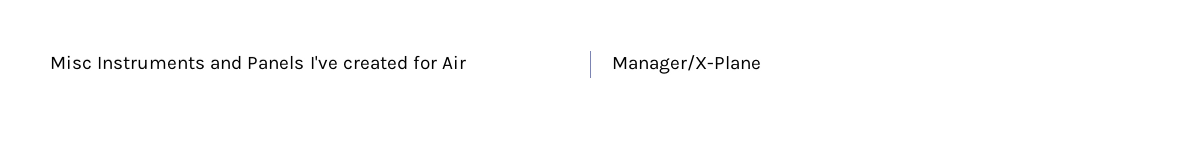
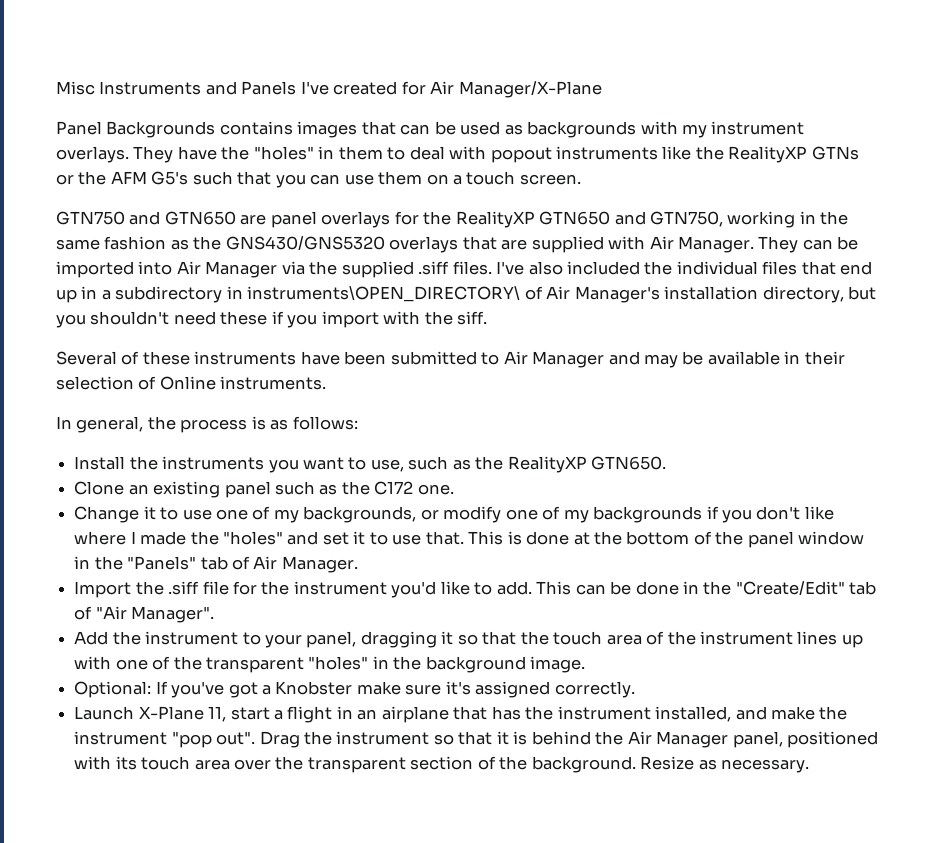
(762, 65) none -> [56,121,805,138] [56,146,859,163] [56,171,581,188] [56,211,849,228] [56,236,859,253] [56,261,873,278] [56,286,877,303] [56,311,488,328] [56,351,845,368] [56,376,327,390] [56,416,358,433] [74,456,667,473] [74,481,454,498] [74,506,834,523] [74,531,865,548] [74,556,358,573] [74,581,877,598] [74,606,215,623] [74,631,863,648] [74,656,586,673] [74,681,635,698] [74,706,848,723] [74,731,878,748] [74,756,810,773] // Panel Backgrounds contains images that can be used as backgrounds with my instrument overlays. They have the "holes" in them to deal with popout instruments like the RealityXP GTNs or the AFM G5's such that you can use them on a touch screen. // GTN750 and GTN650 are panel overlays for the RealityXP GTN650 and GTN750, working in the same fashion as the GNS430/GNS5320 overlays that are supplied with Air Manager. They can be imported into Air Manager via the supplied .siff files. I've also included the individual files that end up in a subdirectory in instruments\OPEN_DIRECTORY\ of Air Manager's installation directory, but you shouldn't need these if you import with the siff. // Several of these instruments have been submitted to Air Manager and may be available in their selection of Online instruments. // In general, the process is as follows: // Install the instruments you want to use, such as the RealityXP GTN650. // Clone an existing panel such as the C172 one. // Change it to use one of my backgrounds, or modify one of my backgrounds if you don't like where I made the "holes" and set it to use that. This is done at the bottom of the panel window in the "Panels" tab of Air Manager. // Import the .siff file for the instrument you'd like to add. This can be done in the "Create/Edit" tab of "Air Manager". // Add the instrument to your panel, dragging it so that the touch area of the instrument lines up with one of the transparent "holes" in the background image. // Optional: If you've got a Knobster make sure it's assigned correctly. // Launch X-Plane 11, start a flight in an airplane that has the instrument installed, and make the instrument "pop out". Drag the instrument so that it is behind the Air Manager panel, positioned with its touch area over the transparent section of the background. Resize as necessary.

